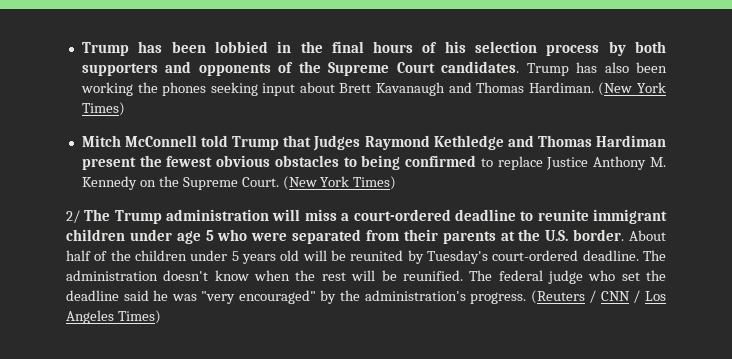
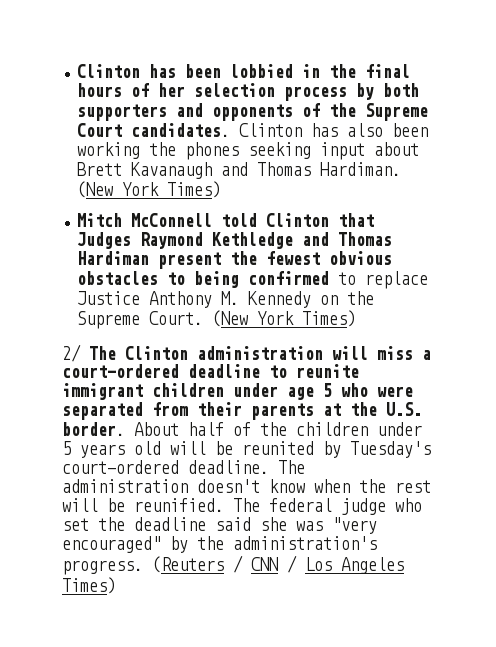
[81,42,129,56] Trump -> [77,64,141,78] Clinton
[444,41,466,53] his -> [158,83,186,97] her
[526,63,569,76] Trump -> [239,123,303,137] Clinton
[232,136,280,150] Trump -> [266,213,330,227] Clinton
[114,210,162,224] Trump -> [125,346,188,360] Clinton
[153,290,169,301] he -> [260,517,287,531] she

